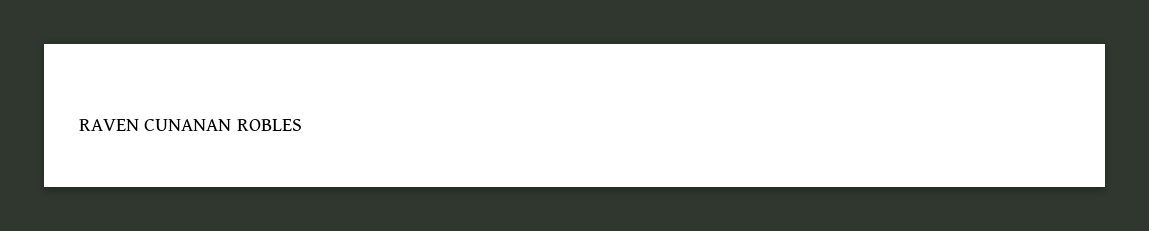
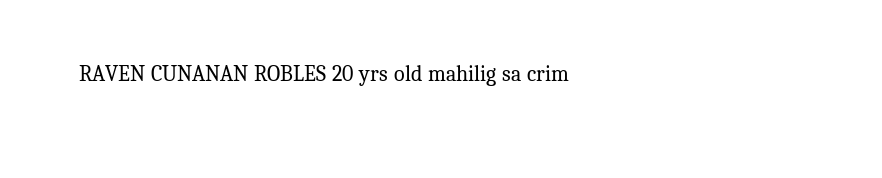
(302, 125) none -> [331,65,569,86] 20 yrs old mahilig sa crim

